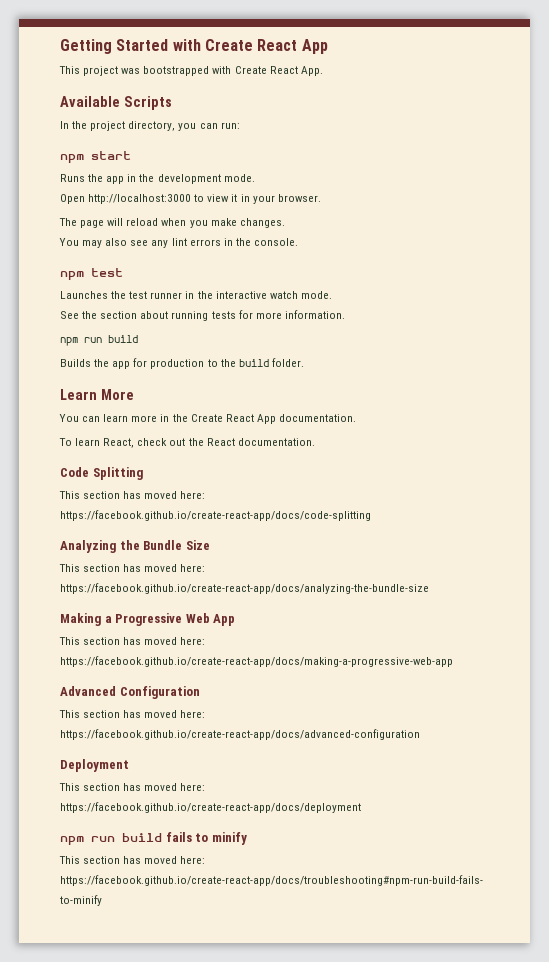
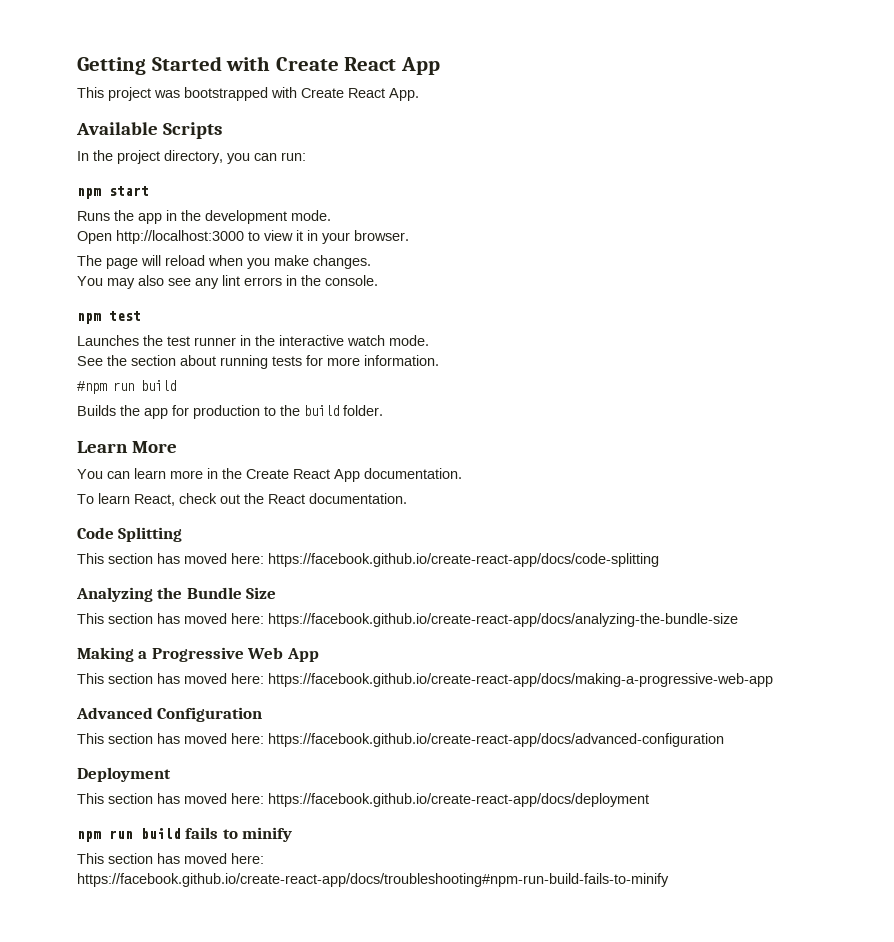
[60,337,78,346] npm -> [77,381,107,394] #npm

